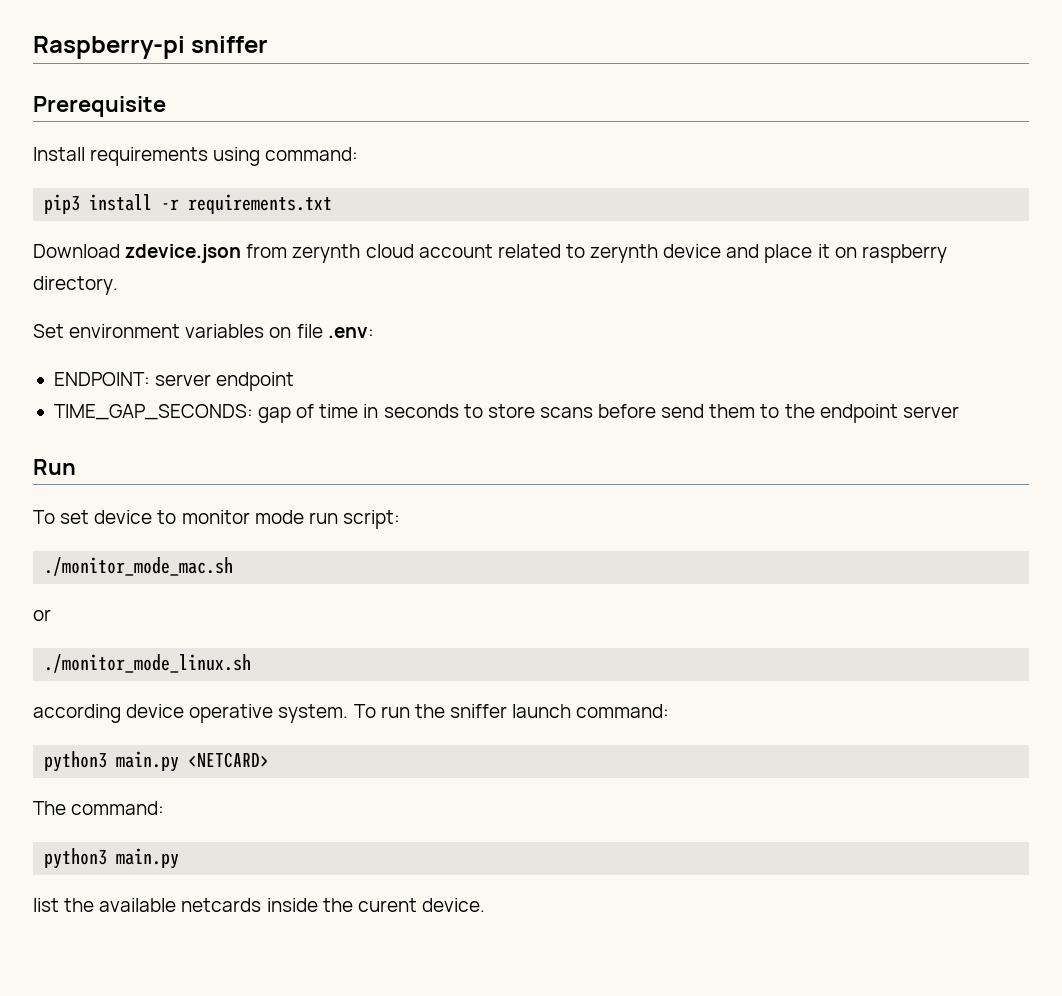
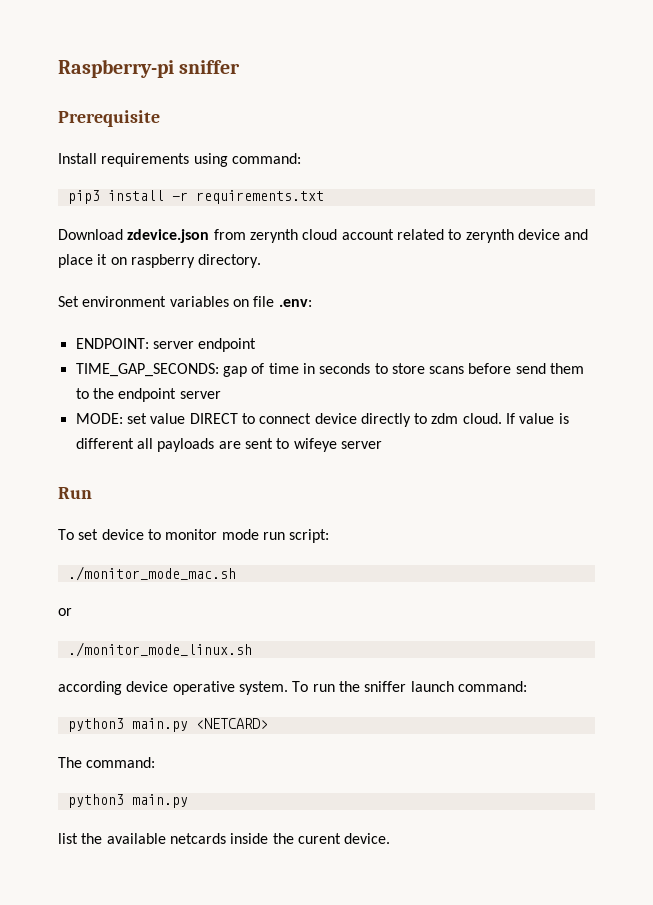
(959, 412) none -> [75,413,569,427] [75,438,382,452] // MODE: set value DIRECT to connect device directly to zdm cloud. If value is different all payloads are sent to wifeye server

